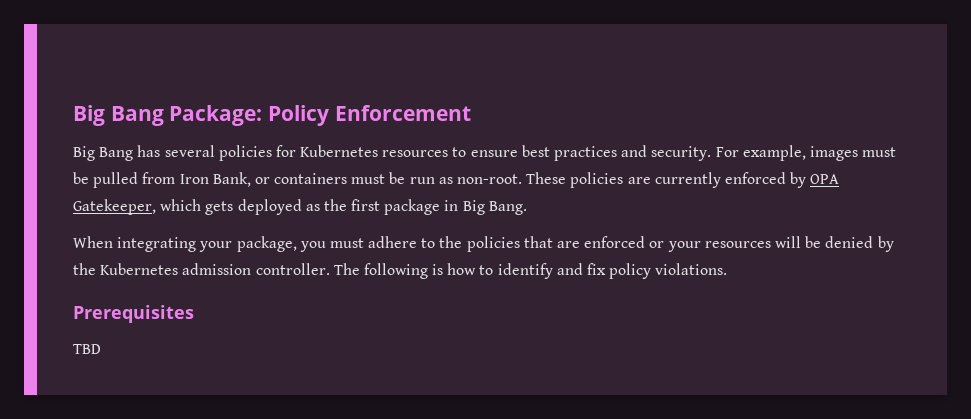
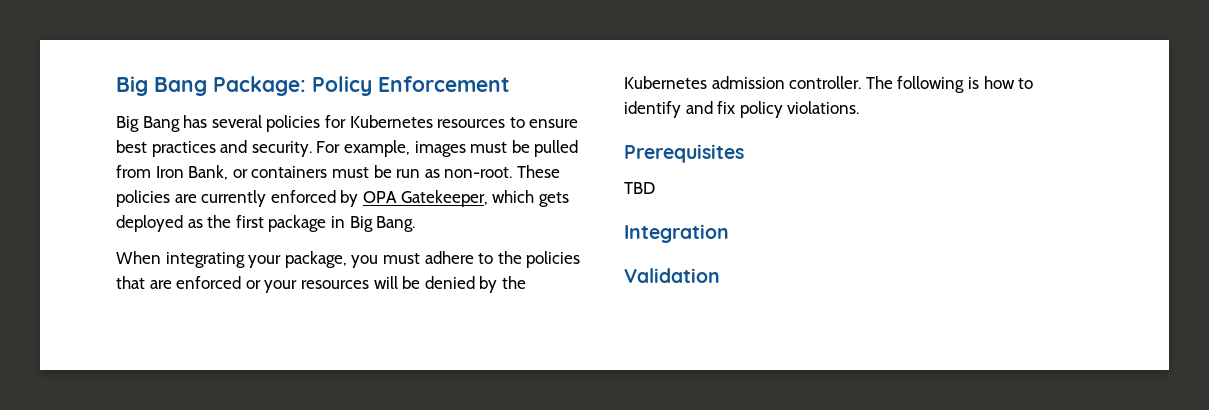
(101, 349) none -> [624,224,729,243] [624,268,720,283] // Integration // Validation

